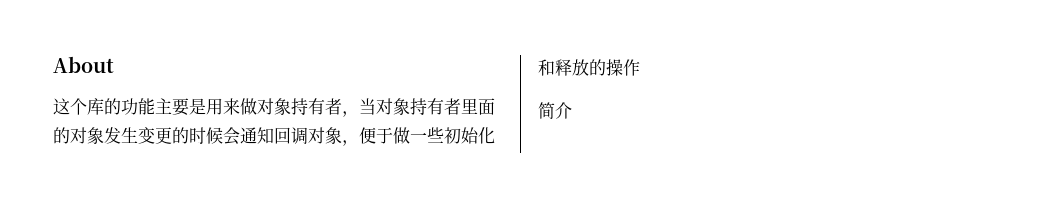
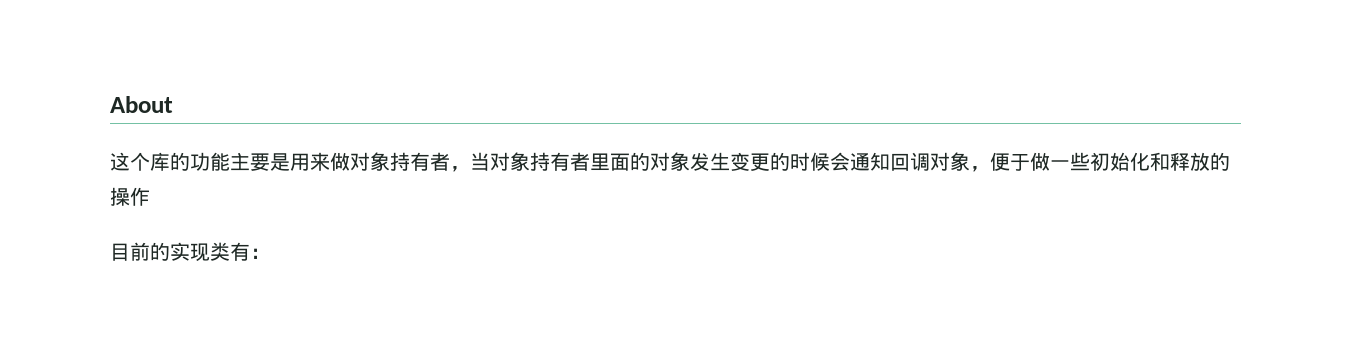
[538,102,572,119] 简介 -> [110,242,270,262] 目前的实现类有：

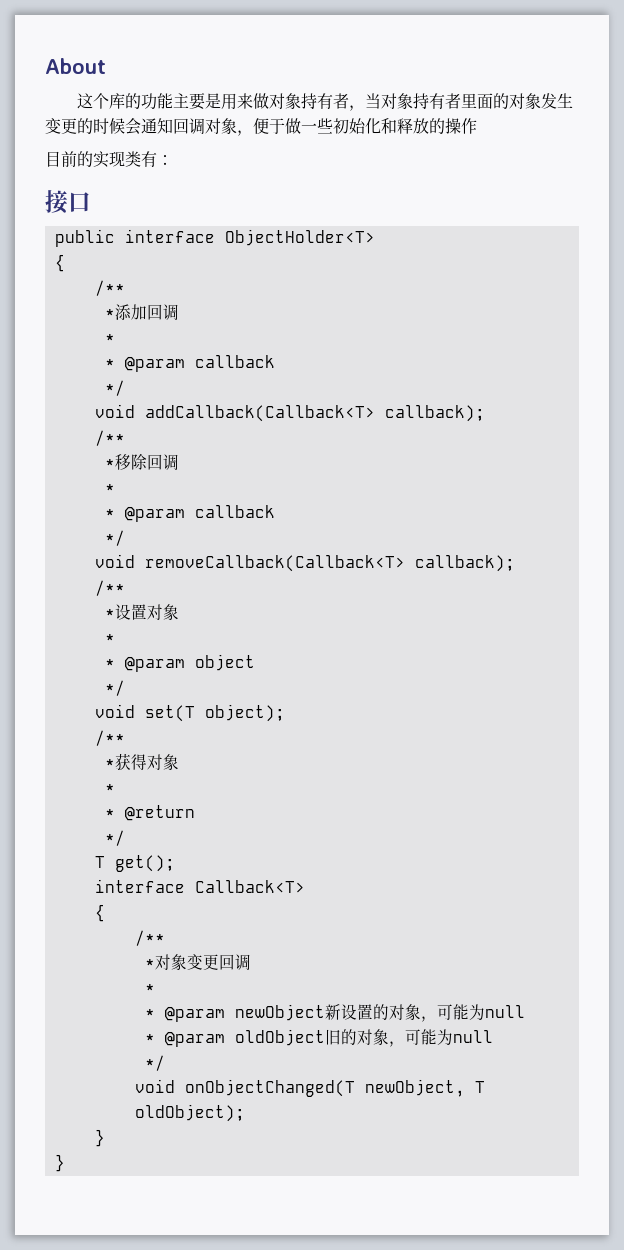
(270, 253) none -> [45,190,91,214] [54,229,375,247] [54,254,65,272] [94,280,125,296] [104,304,179,321] [104,334,115,343] [104,355,275,372] [104,380,125,396] [94,404,485,422] [94,430,125,446] [104,454,179,471] [104,484,115,493] [104,505,275,522] [104,530,125,546] [94,554,515,572] [94,580,125,596] [104,604,179,620] [104,634,115,643] [104,654,255,672] [104,680,125,696] [94,704,285,722] [94,730,125,746] [104,753,179,770] [104,784,115,793] [104,805,195,821] [104,830,125,846] [94,855,175,872] [94,879,305,893] [94,904,105,922] [134,930,165,946] [144,954,251,971] [144,984,155,993] [144,1004,525,1022] [144,1029,493,1047] [144,1055,165,1071] [134,1079,485,1097] [134,1104,245,1122] [94,1129,105,1147] [54,1154,65,1172] // 接口 // public interface ObjectHolder<T> // { // /** // *添加回调 // * // * @param callback // */ // void addCallback(Callback<T> callback); // /** // *移除回调 // * // * @param callback // */ // void removeCallback(Callback<T> callback); // /** // *设置对象 // * // * @param object // */ // void set(T object); // /** // *获得对象 // * // * @return // */ // T get(); // interface Callback<T> // { // /** // *对象变更回调 // * // * @param newObject新设置的对象，可能为null // * @param oldObject旧的对象，可能为null // */ // void onObjectChanged(T newObject, T oldObject); // } // }

